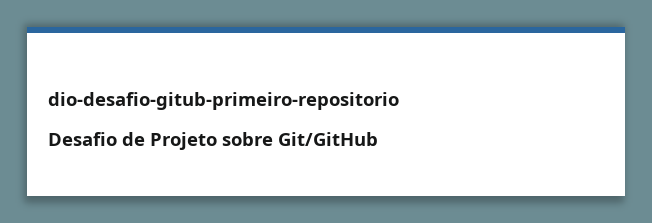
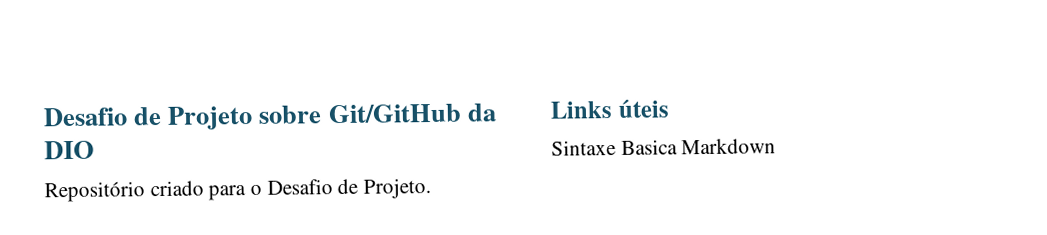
[48,92,399,110] dio-desafio-gitub-primeiro-repositorio // -> (43, 117) none
(378, 139) none -> [466,103,497,122] [44,140,95,160] [44,178,432,203] [550,98,670,119] [551,138,777,156] da DIO // Repositório criado para o Desafio de Projeto. // Links úteis // Sintaxe Basica Markdown

